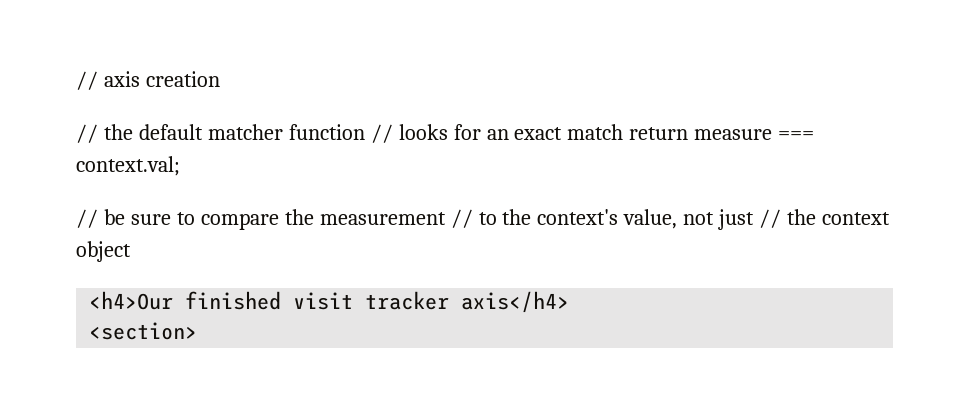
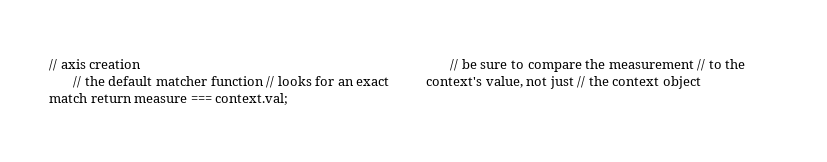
[89,291,570,313] [89,322,198,340] // <h4>Our finished visit tracker axis</h4> // <section> -> (701, 82) none

